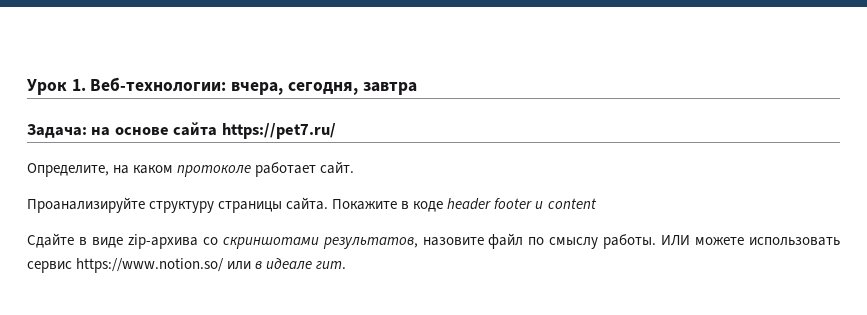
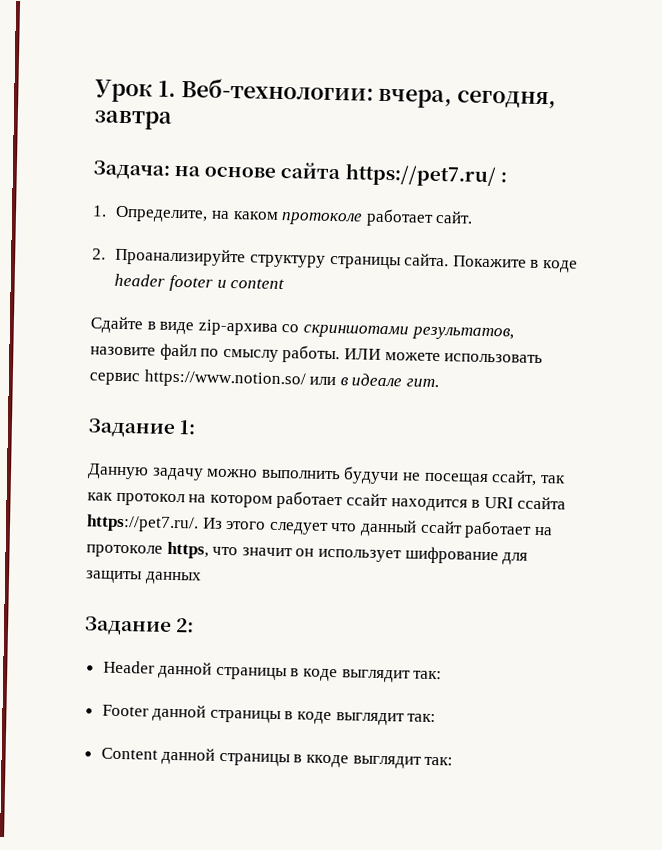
(336, 131) // -> [499,172,507,183] [92,205,107,217] : // 1.
(355, 167) none -> [92,248,106,260] 2.
(347, 265) none -> [88,418,197,439] [87,463,566,487] [87,490,567,512] [86,514,553,539] [86,541,529,565] [85,570,202,585] [84,616,195,636] [102,660,443,683] [101,704,437,726] [100,747,454,769] // Задание 1: // Данную задачу можно выполнить будучи не посещая ссайт, так как протокол на котором работает ссайт находится в URI ссайта https://pet7.ru/. Из этого следует что данный ссайт работает на протоколе https, что значит он использует шифрование для защиты данных // Задание 2: // Header данной страницы в коде выглядит так: // Footer данной страницы в коде выглядит так: // Content данной страницы в ккоде выглядит так:

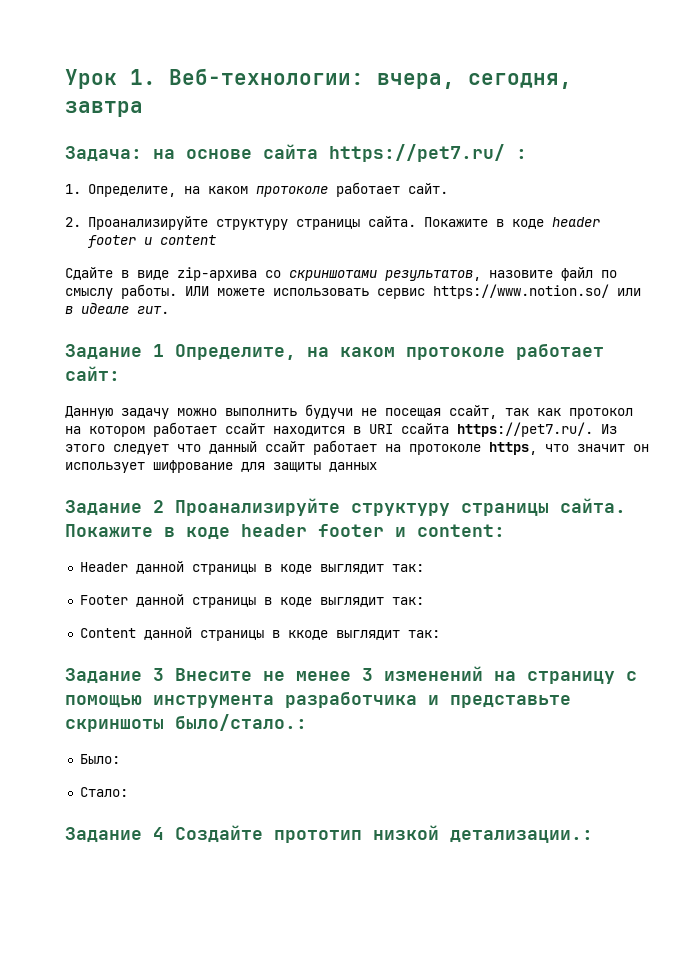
[179,420,197,435] 1: -> [153,344,604,360] [65,366,120,381] 1 Определите, на каком протоколе работает сайт:
[175,618,195,633] 2: -> [153,498,626,516] [65,524,505,540] 2 Проанализируйте структуру страницы сайта. Покажите в коде header footer и content:
(454, 761) none -> [65,666,637,684] [65,692,571,708] [65,714,307,732] [79,754,120,764] [79,787,128,797] [65,825,593,843] // Задание 3 Внесите не менее 3 изменений на страницу с помощью инструмента разработчика и представьте скриншоты было/стало.: // Было: // Стало: // Задание 4 Создайте прототип низкой детализации.:

